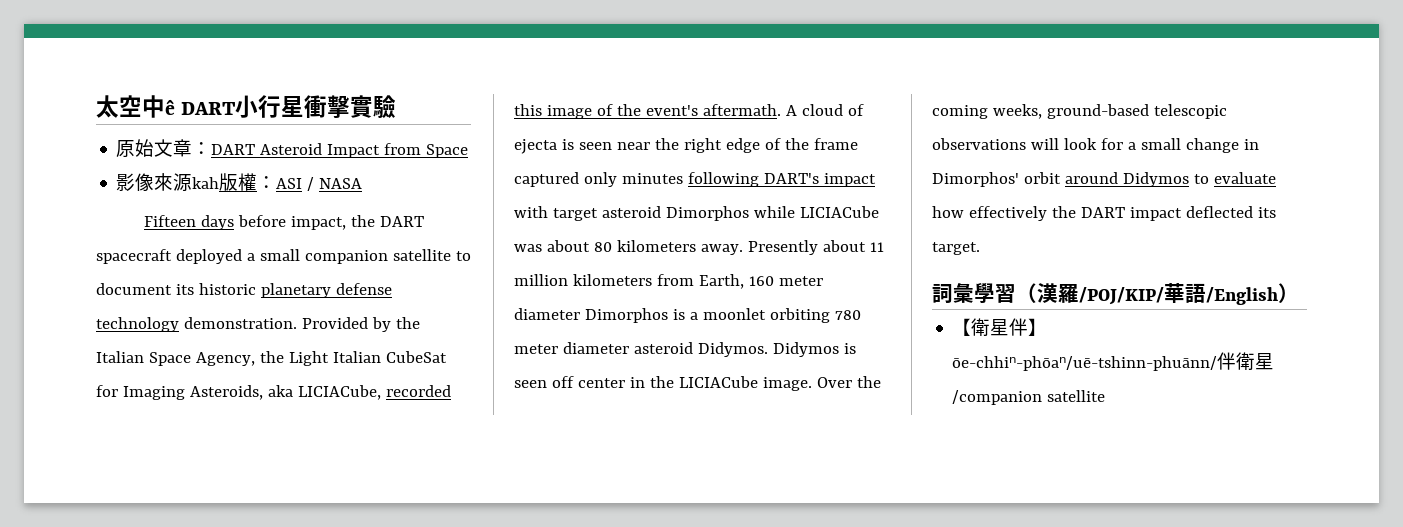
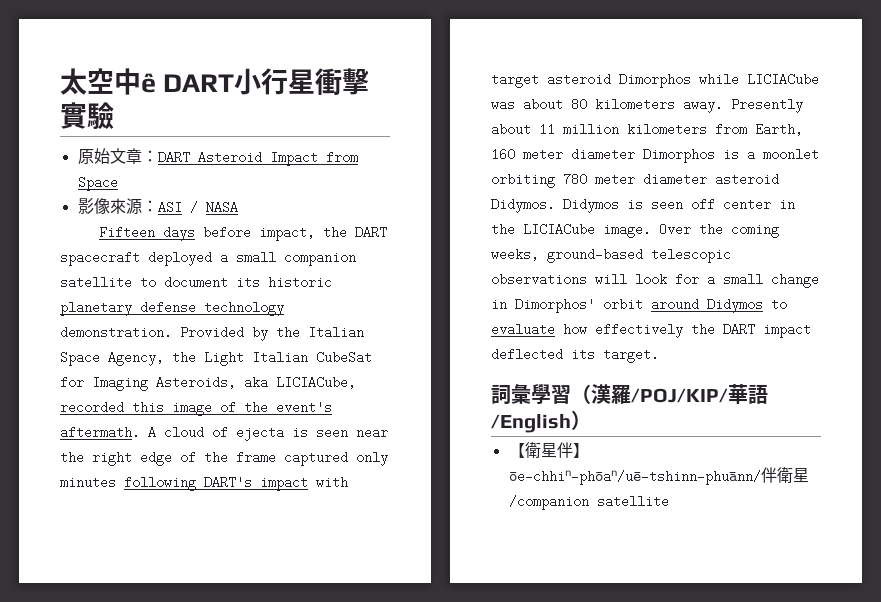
[192,173,258,191] kah版權 -> (142, 206) none

